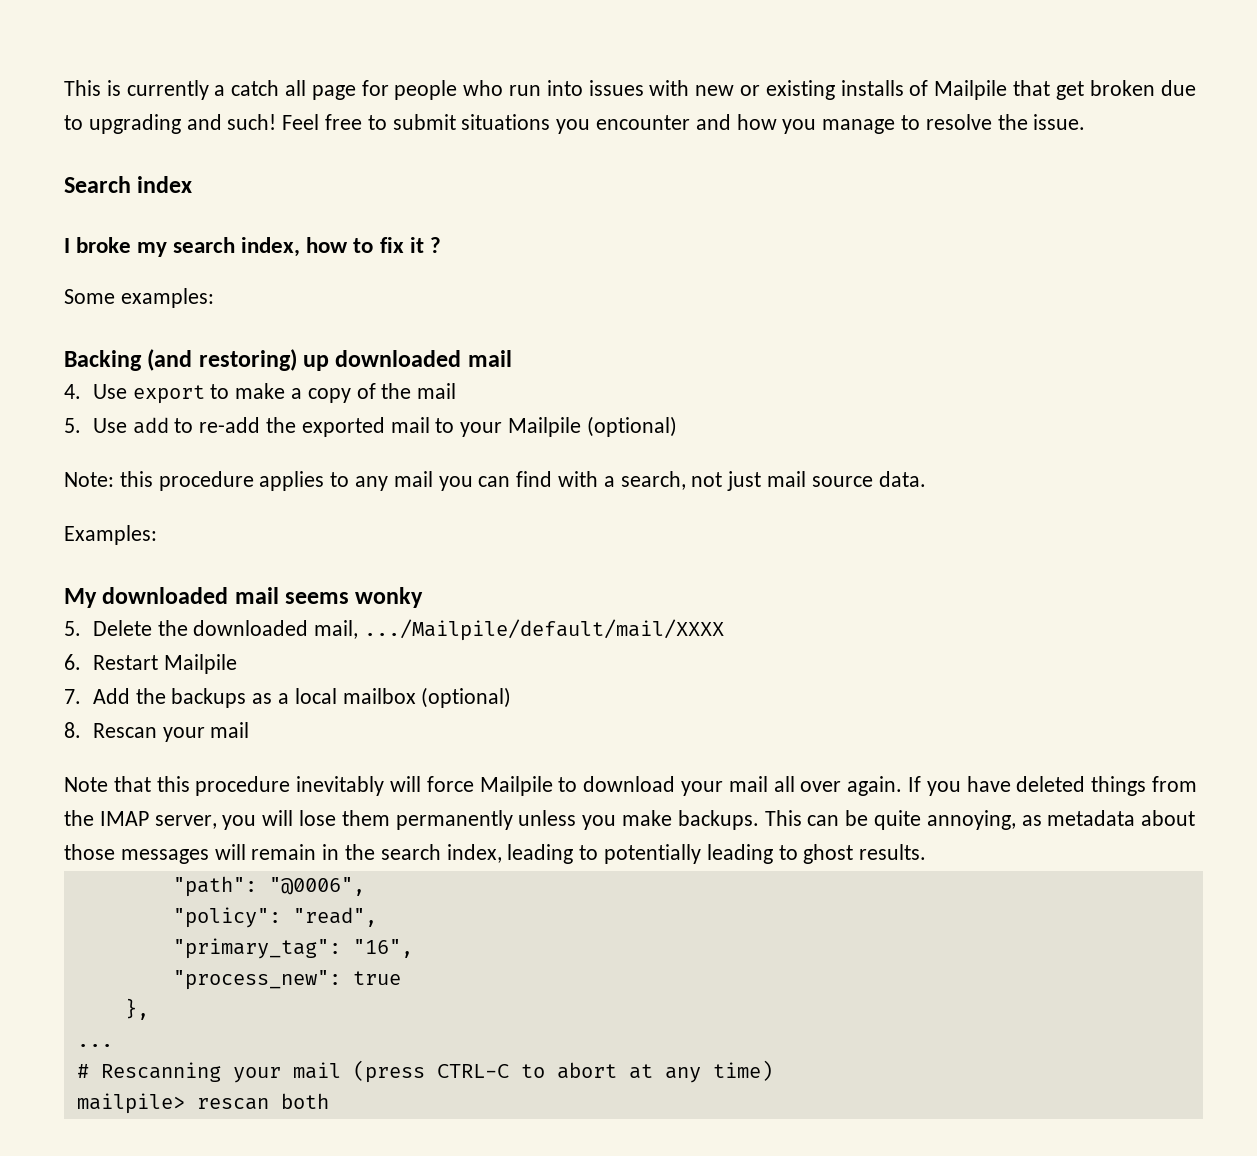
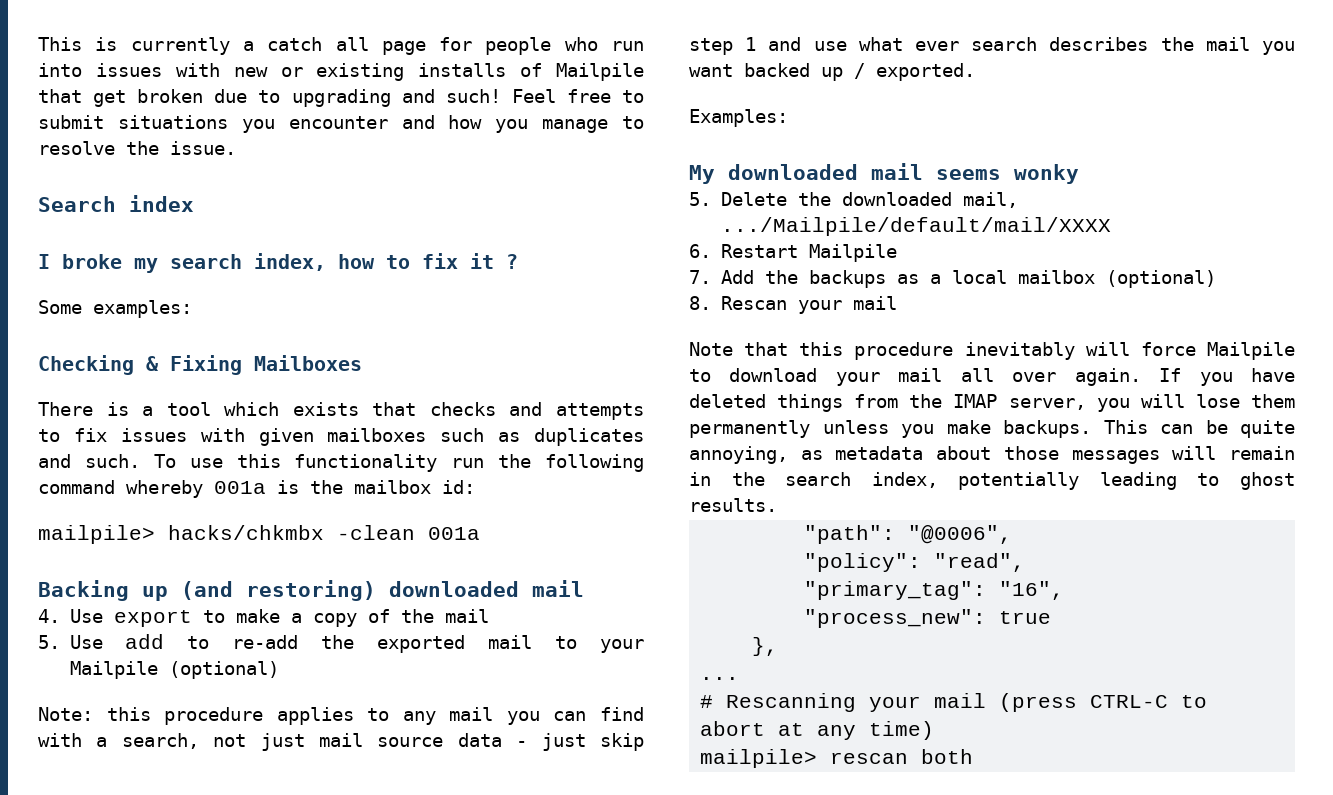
(214, 298) none -> [38,355,362,375] [38,402,644,420] [38,428,644,446] [38,454,644,472] [38,480,475,498] [38,525,480,544] // Checking & Fixing Mailboxes // There is a tool which exists that checks and attempts to fix issues with given mailboxes such as duplicates and such. To use this functionality run the following command whereby 001a is the mailbox id: // mailpile> hacks/chkmbx -clean 001a
(142, 360) none -> [142,586,168,601] up
[303,355,330,371] up -> (376, 590) none
[878,471,926,487] data. -> [457,733,644,751] [689,37,1295,55] [689,63,975,81] data - just skip step 1 and use what ever search describes the mail you want backed up / exported.
[507,844,599,864] leading to -> (938, 480) none

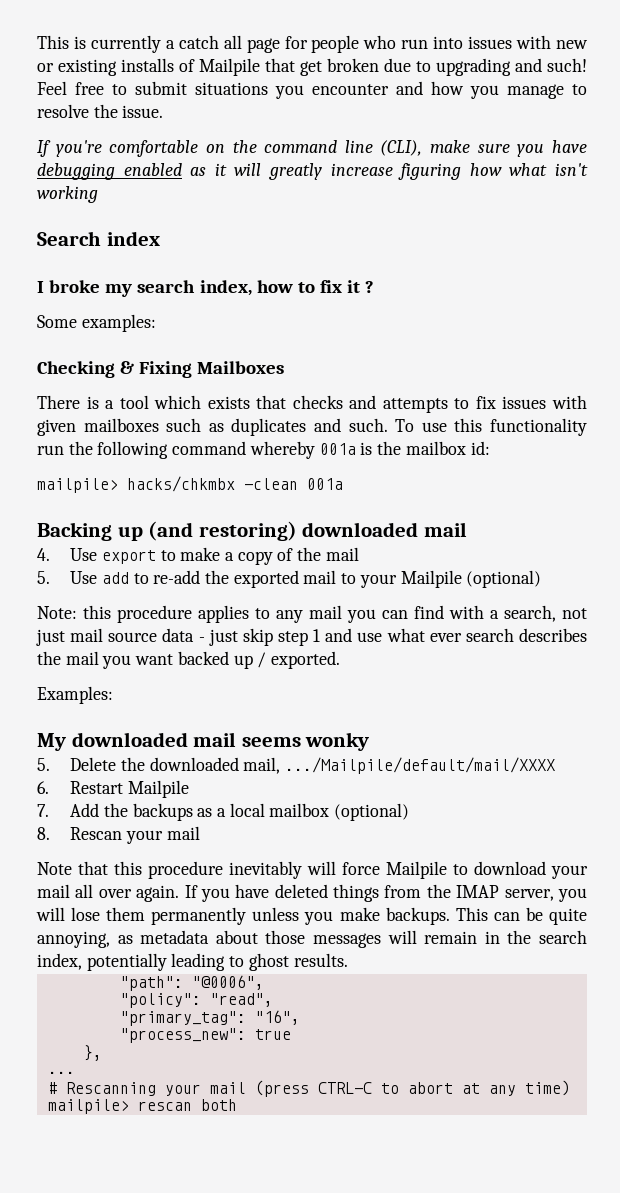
(236, 148) none -> [37,140,587,157] [37,163,589,180] [37,186,98,203] // If you're comfortable on the command line (CLI), make sure you have debugging enabled as it will greatly increase figuring how what isn't working

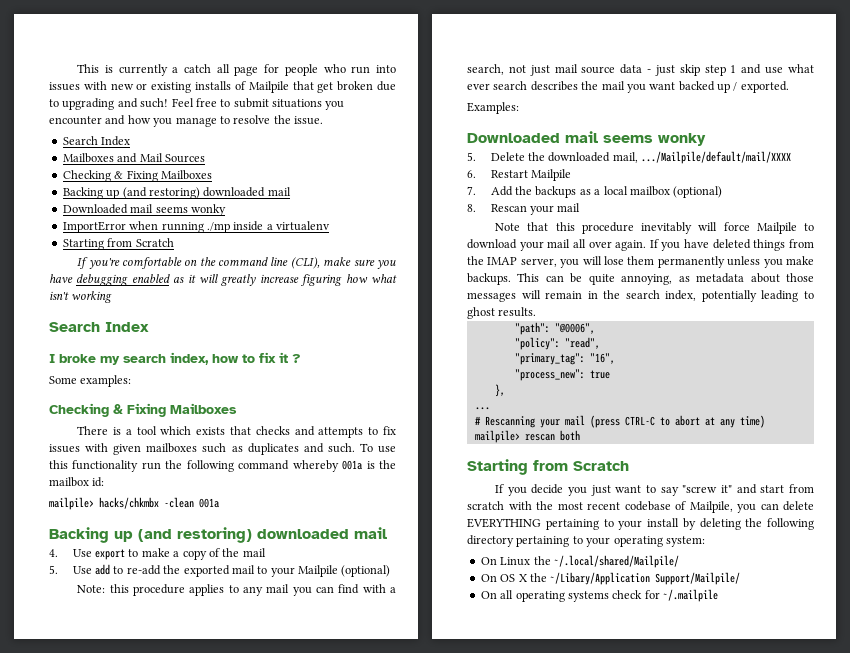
(164, 111) none -> [62,136,131,146] [62,153,205,163] [62,170,212,182] [62,187,291,199] [62,204,226,216] [62,221,330,233] [62,238,174,250] // Search Index // Mailboxes and Mail Sources // Checking & Fixing Mailboxes // Backing up (and restoring) downloaded mail // Downloaded mail seems wonky // ImportError when running ./mp inside a virtualenv // Starting from Scratch
[106,231,160,246] index -> [105,322,149,332] Index
[37,732,188,751] My downloaded -> [467,133,560,143] Downloaded
(237, 1105) none -> [467,459,629,475] [495,484,814,496] [467,501,814,513] [467,518,814,530] [467,535,705,547] [480,555,679,568] [480,572,741,585] [480,589,718,602] // Starting from Scratch // If you decide you just want to say "screw it" and start from scratch with the most recent codebase of Mailpile, you can delete EVERYTHING pertaining to your install by deleting the following directory pertaining to your operating system: // On Linux the ~/.local/shared/Mailpile/ // On OS X the ~/Libary/Application Support/Mailpile/ // On all operating systems check for ~/.mailpile

